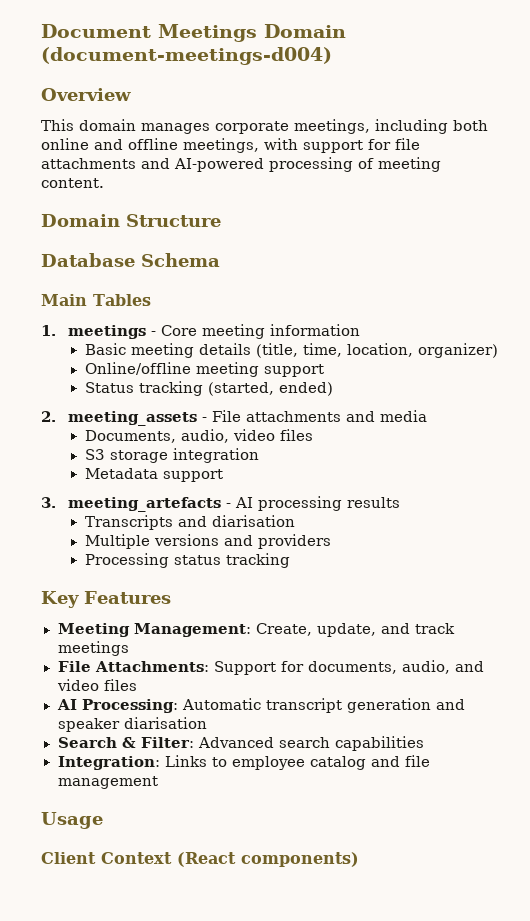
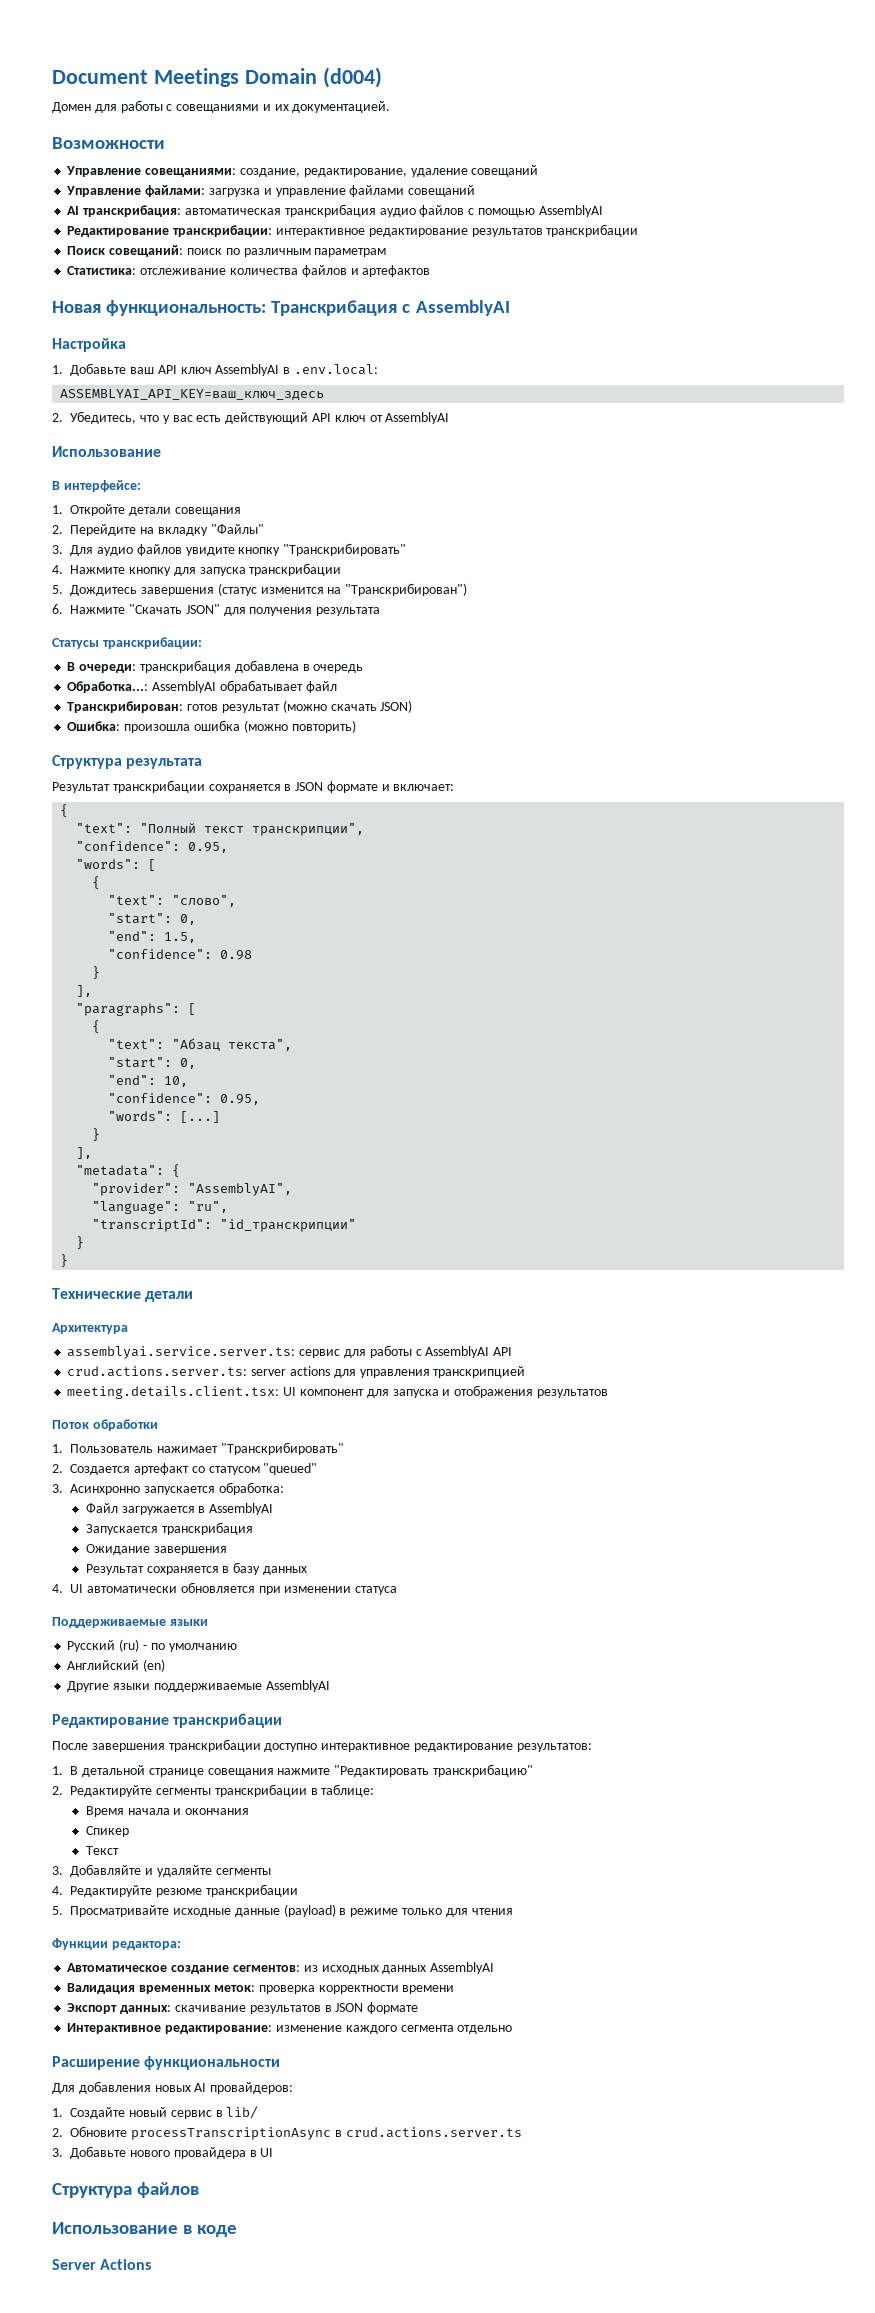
[41,47,332,65] [41,88,131,101] [41,119,488,134] [41,138,420,153] [41,157,441,172] [41,178,104,188] [41,214,221,227] [41,253,220,267] [41,294,151,306] [41,324,361,339] [84,343,498,358] [84,362,324,377] [84,381,333,396] [41,410,428,426] [84,429,313,443] [84,448,259,463] [84,468,223,482] [41,496,401,512] [84,515,295,530] [84,534,331,549] [84,553,290,568] [41,591,171,608] [57,623,455,637] [57,641,129,656] [57,660,484,675] [56,679,137,691] [56,698,465,713] [57,717,207,732] [57,736,424,751] [57,755,430,770] [57,776,158,789] [41,812,103,829] [41,852,359,867] (document-meetings-d004) // Overview // This domain manages corporate meetings, including both online and offline meetings, with support for file attachments and AI-powered processing of meeting content. // Domain Structure // Database Schema // Main Tables // 1. meetings - Core meeting information // Basic meeting details (title, time, location, organizer) // Online/offline meeting support // Status tracking (started, ended) // 2. meeting_assets - File attachments and media // Documents, audio, video files // S3 storage integration // Metadata support // 3. meeting_artefacts - AI processing results // Transcripts and diarisation // Multiple versions and providers // Processing status tracking // Key Features // Meeting Management: Create, update, and track meetings // File Attachments: Support for documents, audio, and video files // AI Processing: Automatic transcript generation and speaker diarisation // Search & Filter: Advanced search capabilities // Integration: Links to employee catalog and file management // Usage // Client Context (React components) -> [322,67,382,88] [52,100,391,113] [52,137,165,149] [66,165,539,177] [66,185,476,197] [67,204,603,217] [67,224,639,237] [67,245,387,257] [67,265,431,277] [52,300,510,316] [52,338,126,352] [52,363,379,376] [60,389,325,400] [52,411,450,424] [52,446,161,457] [52,480,141,492] [52,504,241,516] [52,524,264,536] [52,543,407,556] [52,563,342,576] [52,583,468,596] [52,604,381,616] [52,637,202,649] [67,660,364,673] [67,680,337,693] [67,700,413,713] [67,720,356,733] [52,755,203,769] [52,780,455,793] [60,804,69,817] [76,823,365,836] [76,841,229,853] [76,859,157,871] [92,876,101,889] [108,895,237,907] [108,913,197,925] [108,931,197,943] [108,949,253,960] [92,966,101,979] [76,985,93,997] [76,1003,197,1016] [92,1020,101,1033] [108,1038,293,1051] [108,1057,197,1069] [108,1075,189,1087] [108,1093,261,1105] [108,1111,221,1123] [92,1128,101,1141] [76,1147,93,1159] [76,1164,181,1177] [92,1183,293,1196] [92,1201,229,1214] [92,1219,357,1232] [76,1236,85,1249] [60,1254,69,1267] [52,1288,194,1302] [52,1323,128,1334] [67,1345,513,1359] [67,1366,526,1378] [67,1385,608,1399] [52,1419,158,1431] [52,1442,344,1455] [52,1463,318,1475] [52,1482,284,1495] [85,1503,274,1515] [85,1522,253,1535] [85,1544,227,1555] [85,1562,307,1575] [52,1582,398,1595] [52,1617,208,1628] [67,1639,237,1652] [67,1659,166,1672] [67,1680,330,1692] [52,1713,283,1728] [52,1739,592,1752] [52,1764,534,1777] [52,1784,375,1797] [85,1806,250,1817] [85,1826,129,1837] [85,1846,119,1855] [52,1864,271,1877] [52,1884,298,1897] [52,1904,513,1917] [52,1938,181,1950] [67,1962,495,1974] [67,1983,455,1994] [67,2002,419,2014] [67,2023,513,2034] [52,2056,281,2070] [52,2081,294,2094] [52,2106,259,2119] [52,2126,522,2140] [52,2146,274,2159] [52,2182,200,2198] [52,2222,238,2237] [52,2259,152,2270] (d004) // Домен для работы с совещаниями и их документацией. // Возможности // Управление совещаниями: создание, редактирование, удаление совещаний // Управление файлами: загрузка и управление файлами совещаний // AI транскрибация: автоматическая транскрибация аудио файлов с помощью AssemblyAI // Редактирование транскрибации: интерактивное редактирование результатов транскрибации // Поиск совещаний: поиск по различным параметрам // Статистика: отслеживание количества файлов и артефактов // Новая функциональность: Транскрибация с AssemblyAI // Настройка // 1. Добавьте ваш API ключ AssemblyAI в .env.local: // ASSEMBLYAI_API_KEY=ваш_ключ_здесь // 2. Убедитесь, что у вас есть действующий API ключ от AssemblyAI // Использование // В интерфейсе: // 1. Откройте детали совещания // 2. Перейдите на вкладку "Файлы" // 3. Для аудио файлов увидите кнопку "Транскрибировать" // 4. Нажмите кнопку для запуска транскрибации // 5. Дождитесь завершения (статус изменится на "Транскрибирован") // 6. Нажмите "Скачать JSON" для получения результата // Статусы транскрибации: // В очереди: транскрибация добавлена в очередь // Обработка...: AssemblyAI обрабатывает файл // Транскрибирован: готов результат (можно скачать JSON) // Ошибка: произошла ошибка (можно повторить) // Структура результата // Результат транскрибации сохраняется в JSON формате и включает: // { // "text": "Полный текст транскрипции", // "confidence": 0.95, // "words": [ // { // "text": "слово", // "start": 0, // "end": 1.5, // "confidence": 0.98 // } // ], // "paragraphs": [ // { // "text": "Абзац текста", // "start": 0, // "end": 10, // "confidence": 0.95, // "words": [...] // } // ], // "metadata": { // "provider": "AssemblyAI", // "language": "ru", // "transcriptId": "id_транскрипции" // } // } // Технические детали // Архитектура // assemblyai.service.server.ts: сервис для работы с AssemblyAI API // crud.actions.server.ts: server actions для управления транскрипцией // meeting.details.client.tsx: UI компонент для запуска и отображения результатов // Поток обработки // 1. Пользователь нажимает "Транскрибировать" // 2. Создается артефакт со статусом "queued" // 3. Асинхронно запускается обработка: // Файл загружается в AssemblyAI // Запускается транскрибация // Ожидание завершения // Результат сохраняется в базу данных // 4. UI автоматически обновляется при изменении статуса // Поддерживаемые языки // Русский (ru) - по умолчанию // Английский (en) // Другие языки поддерживаемые AssemblyAI // Редактирование транскрибации // После завершения транскрибации доступно интерактивное редактирование результатов: // 1. В детальной странице совещания нажмите "Редактировать транскрибацию" // 2. Редактируйте сегменты транскрибации в таблице: // Время начала и окончания // Спикер // Текст // 3. Добавляйте и удаляйте сегменты // 4. Редактируйте резюме транскрибации // 5. Просматривайте исходные данные (payload) в режиме только для чтения // Функции редактора: // Автоматическое создание сегментов: из исходных данных AssemblyAI // Валидация временных меток: проверка корректности времени // Экспорт данных: скачивание результатов в JSON формате // Интерактивное редактирование: изменение каждого сегмента отдельно // Расширение функциональности // Для добавления новых AI провайдеров: // 1. Создайте новый сервис в lib/ // 2. Обновите processTranscriptionAsync в crud.actions.server.ts // 3. Добавьте нового провайдера в UI // Структура файлов // Использование в коде // Server Actions

